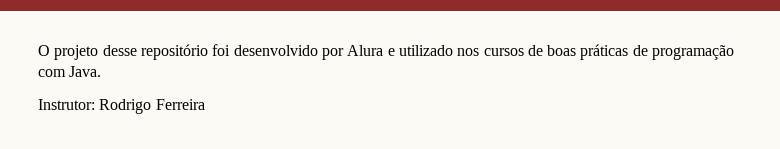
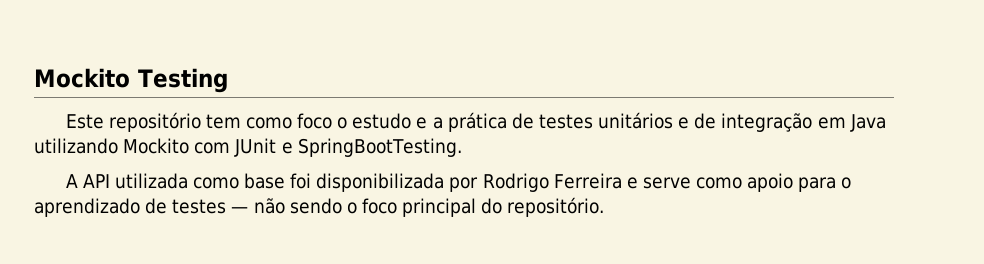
[38,44,735,60] [38,66,102,77] [38,99,205,114] O projeto desse repositório foi desenvolvido por Alura e utilizado nos cursos de boas práticas de programação com Java. // Instrutor: Rodrigo Ferreira -> [34,68,228,93] [65,112,886,132] [34,138,462,157] [65,173,852,192] [34,197,605,217] Mockito Testing // Este repositório tem como foco o estudo e a prática de testes unitários e de integração em Java utilizando Mockito com JUnit e SpringBootTesting. // A API utilizada como base foi disponibilizada por Rodrigo Ferreira e serve como apoio para o aprendizado de testes — não sendo o foco principal do repositório.

